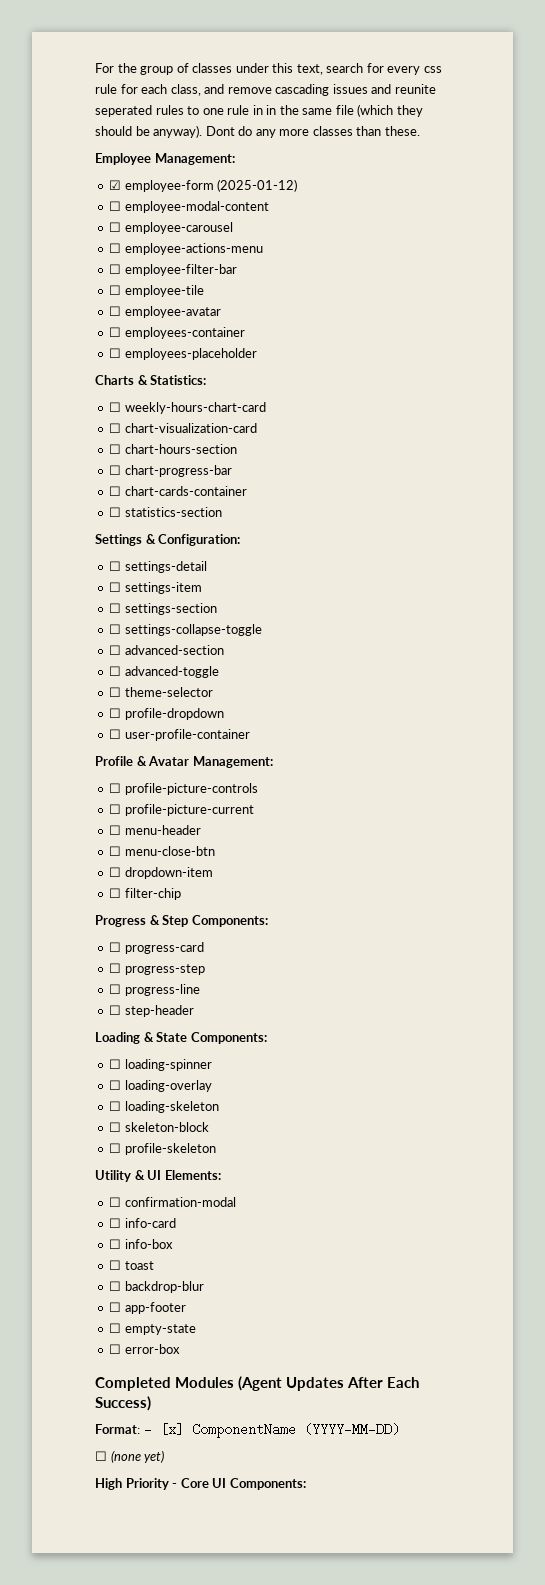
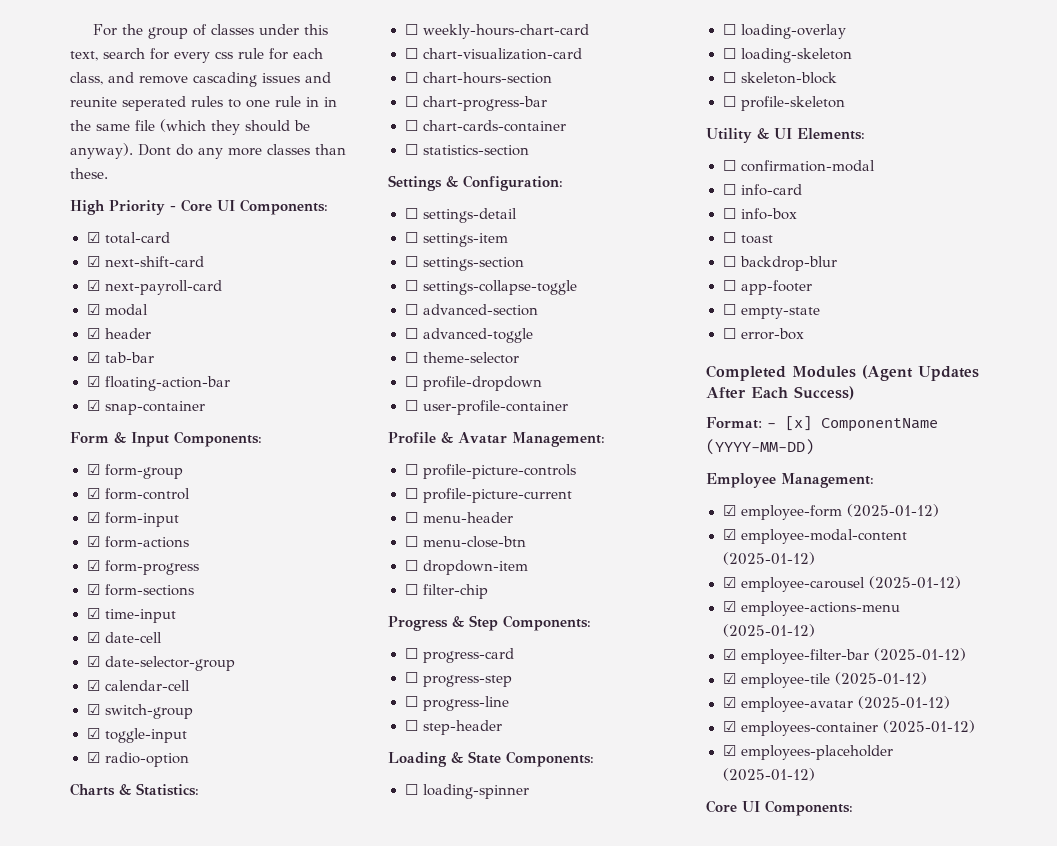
[95,153,235,165] [109,179,298,192] [109,201,269,213] [109,222,233,234] [109,243,263,255] [109,264,237,276] [109,285,204,297] [109,306,221,318] [109,327,245,339] [109,348,257,360] Employee Management: // ☑ employee-form (2025-01-12) // ☐ employee-modal-content // ☐ employee-carousel // ☐ employee-actions-menu // ☐ employee-filter-bar // ☐ employee-tile // ☐ employee-avatar // ☐ employees-container // ☐ employees-placeholder -> [70,199,328,215] [86,232,170,244] [86,256,204,267] [86,280,222,295] [86,304,148,316] [86,328,151,339] [86,352,154,363] [86,376,230,391] [86,400,205,415] [70,431,262,447] [86,464,183,479] [86,488,190,500] [86,512,179,527] [86,536,189,548] [86,560,199,575] [86,584,194,596] [86,608,176,623] [86,632,162,643] [86,656,235,671] [86,680,190,691] [86,704,193,719] [86,728,187,743] [86,752,189,767] High Priority - Core UI Components: // ☑ total-card // ☑ next-shift-card // ☑ next-payroll-card // ☑ modal // ☑ header // ☑ tab-bar // ☑ floating-action-bar // ☑ snap-container // Form & Input Components: // ☑ form-group // ☑ form-control // ☑ form-input // ☑ form-actions // ☑ form-progress // ☑ form-sections // ☑ time-input // ☑ date-cell // ☑ date-selector-group // ☑ calendar-cell // ☑ switch-group // ☑ toggle-input // ☑ radio-option
[95,1450,165,1463] [95,1478,178,1490] ☐ (none yet) // High Priority - -> [706,473,874,488] [722,504,939,520] [722,529,907,544] [722,552,815,565] [722,576,961,592] [722,601,900,616] [722,624,815,637] [722,648,966,664] [722,672,927,688] [722,696,950,712] [722,720,975,736] [722,745,893,760] [722,768,815,781] Employee Management: // ☑ employee-form (2025-01-12) // ☑ employee-modal-content (2025-01-12) // ☑ employee-carousel (2025-01-12) // ☑ employee-actions-menu (2025-01-12) // ☑ employee-filter-bar (2025-01-12) // ☑ employee-tile (2025-01-12) // ☑ employee-avatar (2025-01-12) // ☑ employees-container (2025-01-12) // ☑ employees-placeholder (2025-01-12) //

